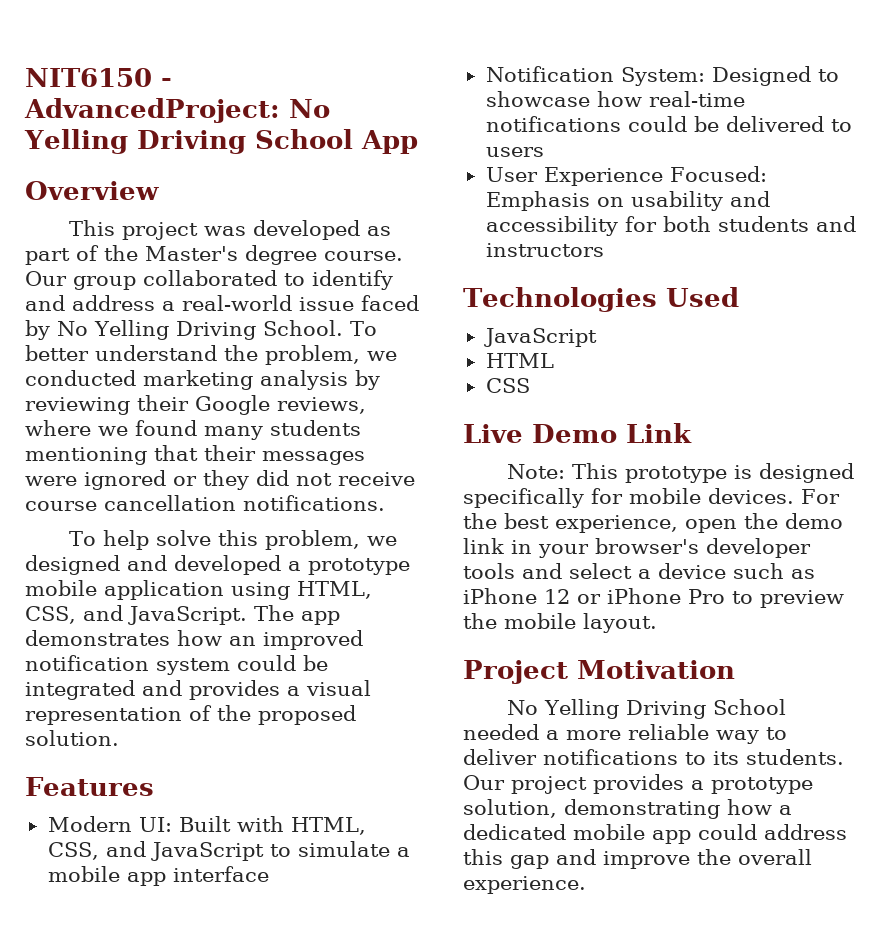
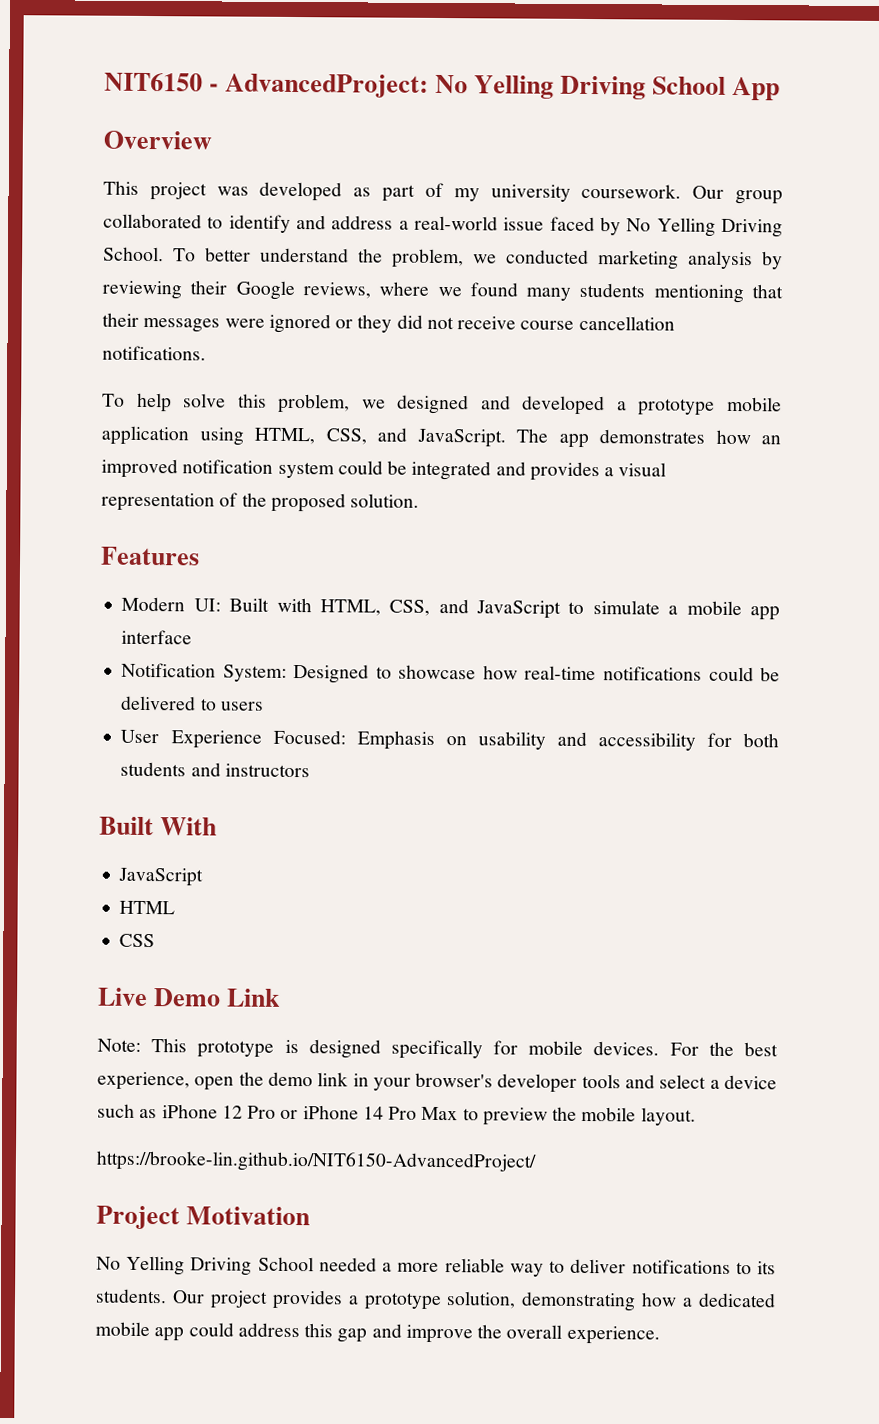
[104,245,403,265] the Master's degree course. -> [453,183,682,202] my university coursework.
[463,287,739,312] Technologies Used -> [99,816,218,836] Built With
(570, 596) none -> [247,1105,277,1119] Pro
[688,589,725,604] Pro -> [362,1106,459,1121] 14 Pro Max
(657, 623) none -> [96,1150,536,1173] // https://brooke-lin.github.io/NIT6150-AdvancedProject/

